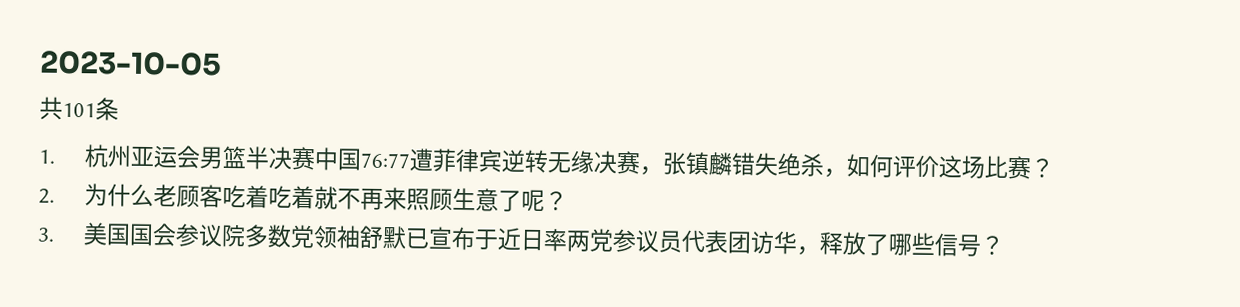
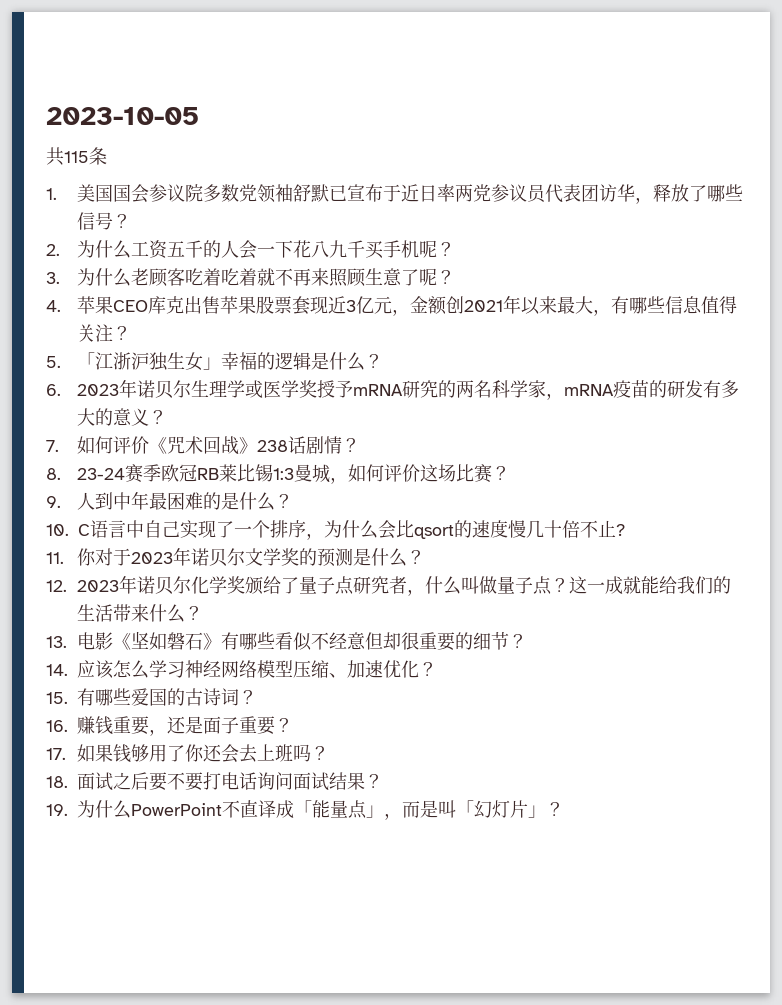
[62,102,96,118] 101 -> [64,151,89,163] 115
[83,144,1054,180] [38,183,568,213] [37,227,55,242] 杭州亚运会男篮半决赛中国76:77遭菲律宾逆转无缘决赛，张镇麟错失绝杀，如何评价这场比赛？ // 2.为什么老顾客吃着吃着就不再来照顾生意了呢？ // 3. -> (57, 194) none
(1004, 245) none -> [46,240,455,259] [46,268,455,287] [46,295,737,316] [76,324,131,342] [46,352,383,371] [46,379,739,400] [76,408,167,426] [46,436,360,455] [46,464,510,484] [46,491,293,511] [46,520,625,540] [46,547,425,567] [46,575,731,596] [76,604,203,623] [46,631,527,651] [46,660,437,679] [46,688,257,706] [46,716,293,736] [46,744,329,763] [46,772,383,791] [46,800,564,820] // 2.为什么工资五千的人会一下花八九千买手机呢？ // 3.为什么老顾客吃着吃着就不再来照顾生意了呢？ // 4.苹果CEO库克出售苹果股票套现近3亿元，金额创2021年以来最大，有哪些信息值得关注？ // 5.「江浙沪独生女」幸福的逻辑是什么？ // 6. 2023年诺贝尔生理学或医学奖授予mRNA研究的两名科学家，mRNA疫苗的研发有多大的意义？ // 7.如何评价《咒术回战》238话剧情？ // 8. 23-24赛季欧冠RB莱比锡1:3曼城，如何评价这场比赛？ // 9.人到中年最困难的是什么？ // 10. C语言中自己实现了一个排序，为什么会比qsort的速度慢几十倍不止? // 11.你对于2023年诺贝尔文学奖的预测是什么？ // 12. 2023年诺贝尔化学奖颁给了量子点研究者，什么叫做量子点？这一成就能给我们的生活带来什么？ // 13.电影《坚如磐石》有哪些看似不经意但却很重要的细节？ // 14.应该怎么学习神经网络模型压缩、加速优化？ // 15.有哪些爱国的古诗词？ // 16.赚钱重要，还是面子重要？ // 17.如果钱够用了你还会去上班吗？ // 18.面试之后要不要打电话询问面试结果？ // 19.为什么PowerPoint不直译成「能量点」，而是叫「幻灯片」？

